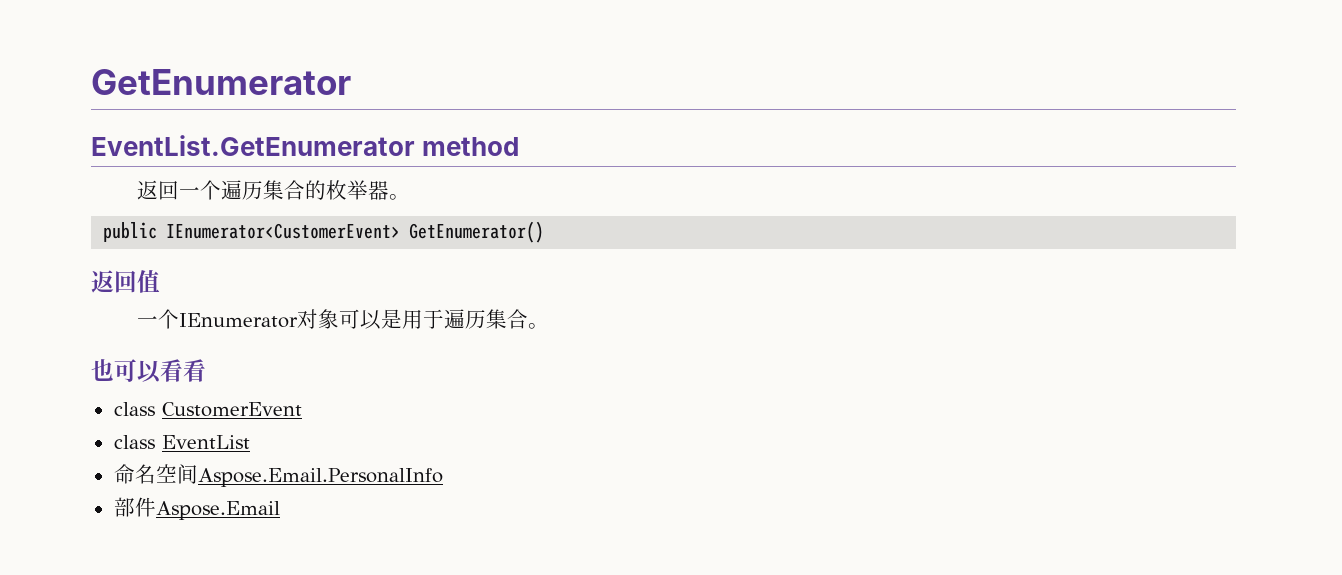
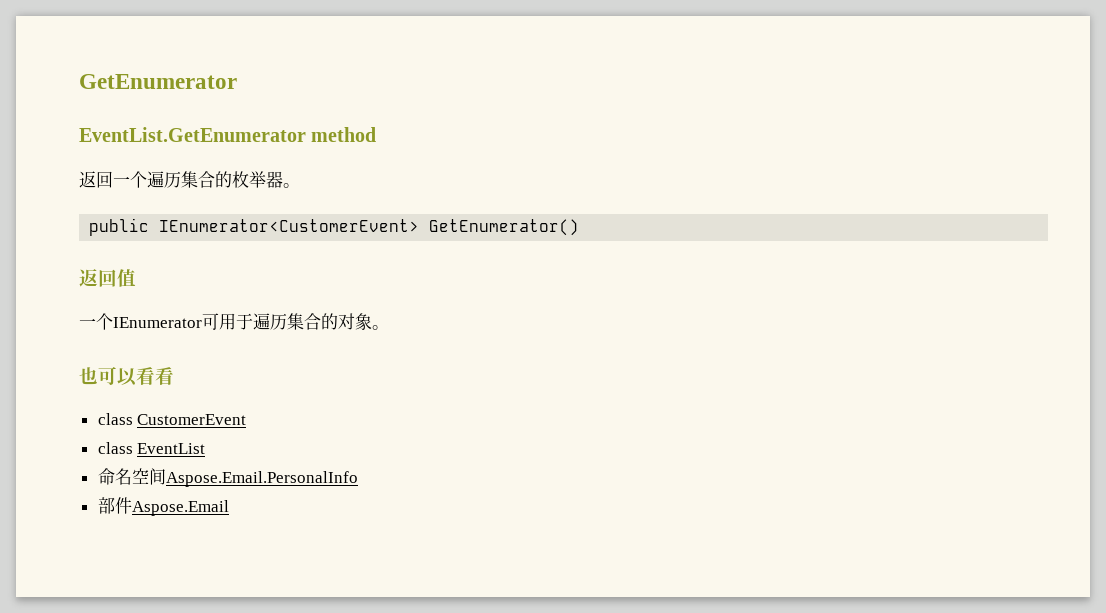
[296,309,402,330] 对象可以是 -> [202,313,219,330] 可
(528, 319) none -> [321,313,372,330] 的对象

